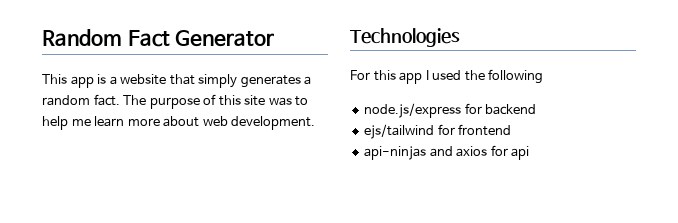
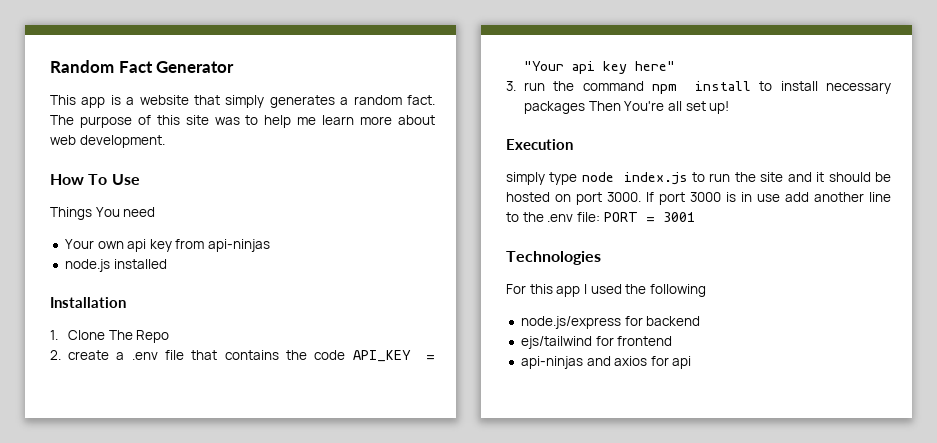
(316, 123) none -> [50,174,140,185] [50,207,156,220] [64,239,271,252] [64,259,167,272] [50,297,126,308] [50,330,170,343] [50,350,436,362] [523,61,675,74] [506,81,892,94] [523,101,730,114] [506,139,573,150] [506,172,892,185] [506,192,891,205] [506,212,695,222] // How To Use // Things You need // Your own api key from api-ninjas // node.js installed // Installation // 1. Clone The Repo // 2. create a .env file that contains the code API_KEY = "Your api key here" // 3. run the command npm install to install necessary packages Then You're all set up! // Execution // simply type node index.js to run the site and it should be hosted on port 3000. If port 3000 is in use add another line to the .env file: PORT = 3001

